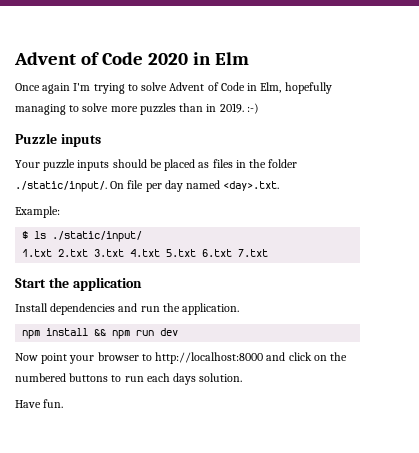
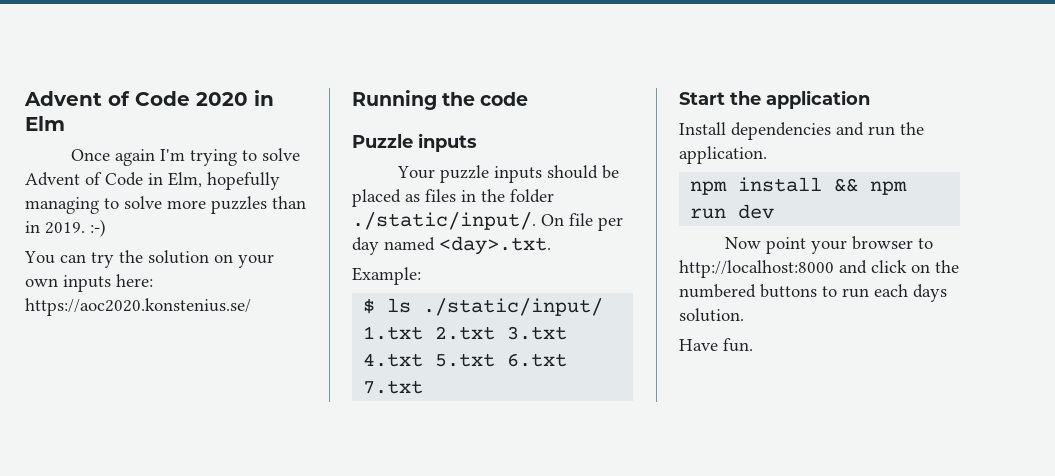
(259, 108) none -> [24,250,274,268] [25,274,153,292] [25,298,251,316] [352,90,529,110] // You can try the solution on your own inputs here: https://aoc2020.konstenius.se/ // Running the code

